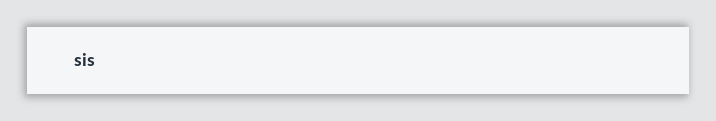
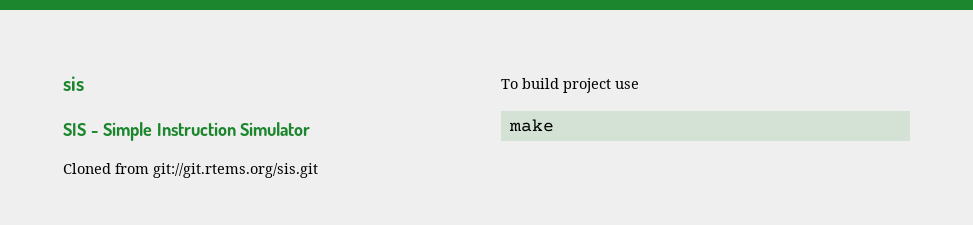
(95, 59) none -> [63,122,311,141] [63,163,318,178] [501,78,639,93] [508,119,554,132] // SIS - Simple Instruction Simulator // Cloned from git://git.rtems.org/sis.git // To build project use // make

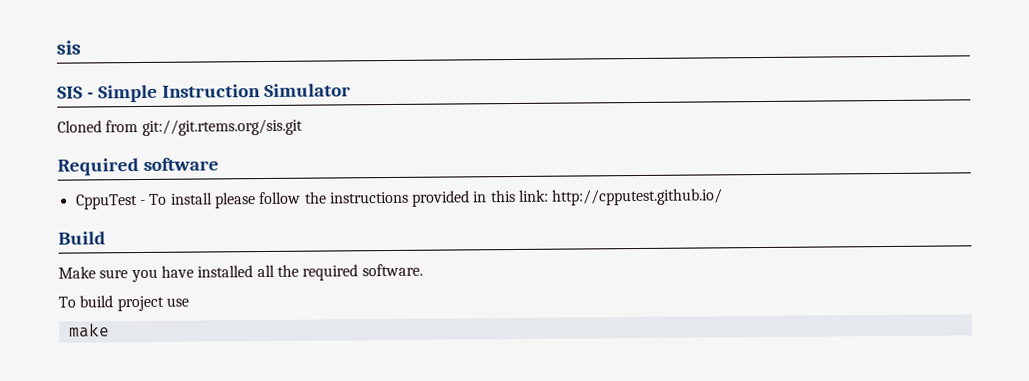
(318, 170) none -> [57,157,219,176] [75,188,724,210] [58,231,106,245] [58,263,423,283] // Required software // CppuTest - To install please follow the instructions provided in this link: http://cpputest.github.io/ // Build // Make sure you have installed all the required software.

